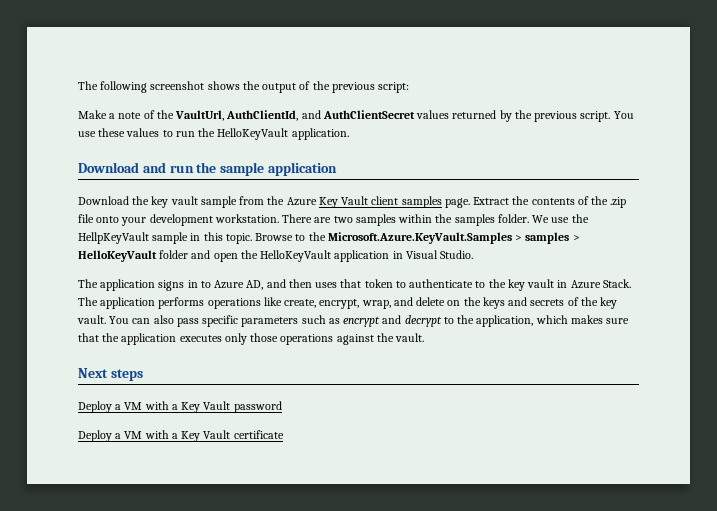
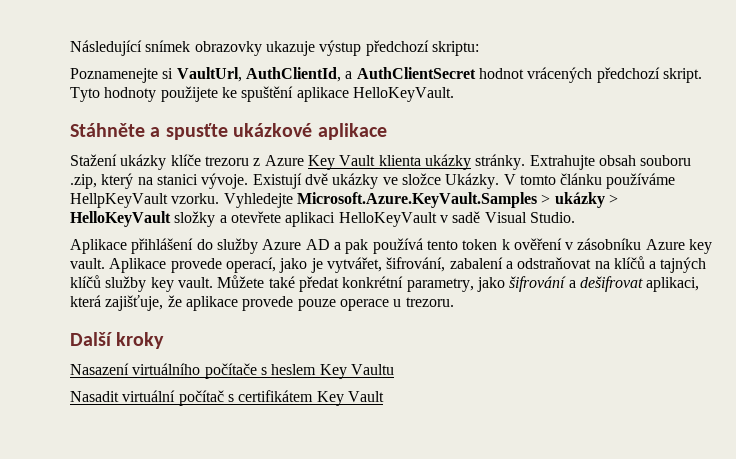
[78,81,410,93] [78,110,634,122] [78,128,349,140] [78,162,337,176] [78,196,627,208] [78,214,589,226] [78,232,326,244] The following screenshot shows the output of the previous script: // Make a note of the VaultUrl, AuthClientId, and AuthClientSecret values returned by the previous script. You use these values to run the HelloKeyVault application. // Download and run the sample application // Download the key vault sample from the Azure Key Vault client samples page. Extract the contents of the .zip file onto your development workstation. There are two samples within the samples folder. We use the HellpKeyVault sample in this topic. Browse to the -> [70,40,479,56] [70,67,702,83] [70,86,454,102] [70,123,387,140] [70,154,692,170] [70,173,676,189] [70,193,293,208] Následující snímek obrazovky ukazuje výstup předchozí skriptu: // Poznamenejte si VaultUrl, AuthClientId, a AuthClientSecret hodnot vrácených předchozí skript. Tyto hodnoty použijete ke spuštění aplikace HelloKeyVault. // Stáhněte a spusťte ukázkové aplikace // Stažení ukázky klíče trezoru z Azure Key Vault klienta ukázky stránky. Extrahujte obsah souboru .zip, který na stanici vývoje. Existují dvě ukázky ve složce Ukázky. V tomto článku používáme HellpKeyVault vzorku. Vyhledejte
[525,232,570,244] samples -> [554,192,605,208] ukázky
[159,250,474,262] [78,279,631,291] [78,297,618,309] [77,315,630,327] [78,333,425,345] [78,368,143,381] [78,401,282,413] [78,430,284,442] folder and open the HelloKeyVault application in Visual Studio. // The application signs in to Azure AD, and then uses that token to authenticate to the key vault in Azure Stack. The application performs operations like create, encrypt, wrap, and delete on the keys and secrets of the key vault. You can also pass specific parameters such as encrypt and decrypt to the application, which makes sure that the application executes only those operations against the vault. // Next steps // Deploy a VM with a Key Vault password // Deploy a VM with a Key Vault certificate -> [174,211,575,227] [70,238,713,254] [70,256,707,273] [70,275,700,292] [70,295,454,311] [70,332,165,349] [70,363,394,379] [70,390,384,406] složky a otevřete aplikaci HelloKeyVault v sadě Visual Studio. // Aplikace přihlášení do služby Azure AD a pak používá tento token k ověření v zásobníku Azure key vault. Aplikace provede operací, jako je vytvářet, šifrování, zabalení a odstraňovat na klíčů a tajných klíčů služby key vault. Můžete také předat konkrétní parametry, jako šifrování a dešifrovat aplikaci, která zajišťuje, že aplikace provede pouze operace u trezoru. // Další kroky // Nasazení virtuálního počítače s heslem Key Vaultu // Nasadit virtuální počítač s certifikátem Key Vault

